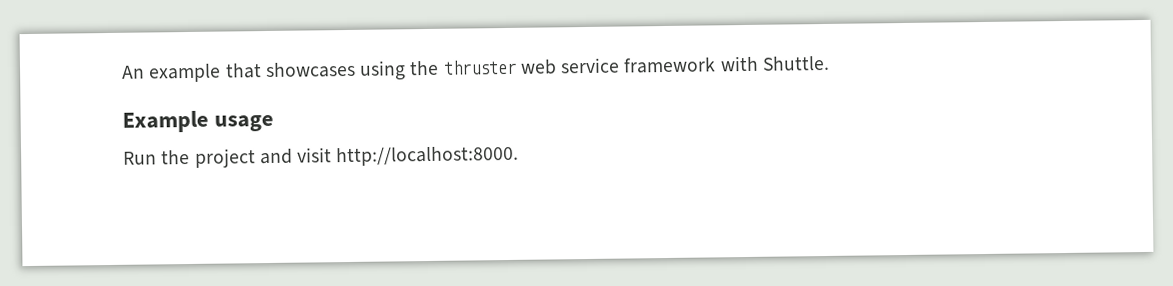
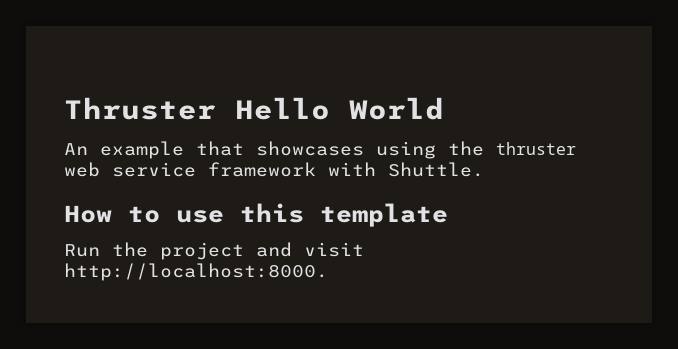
(121, 72) none -> [64,97,444,120] Thruster Hello World //
[122,110,275,133] Example usage -> [64,203,448,227] How to use this template

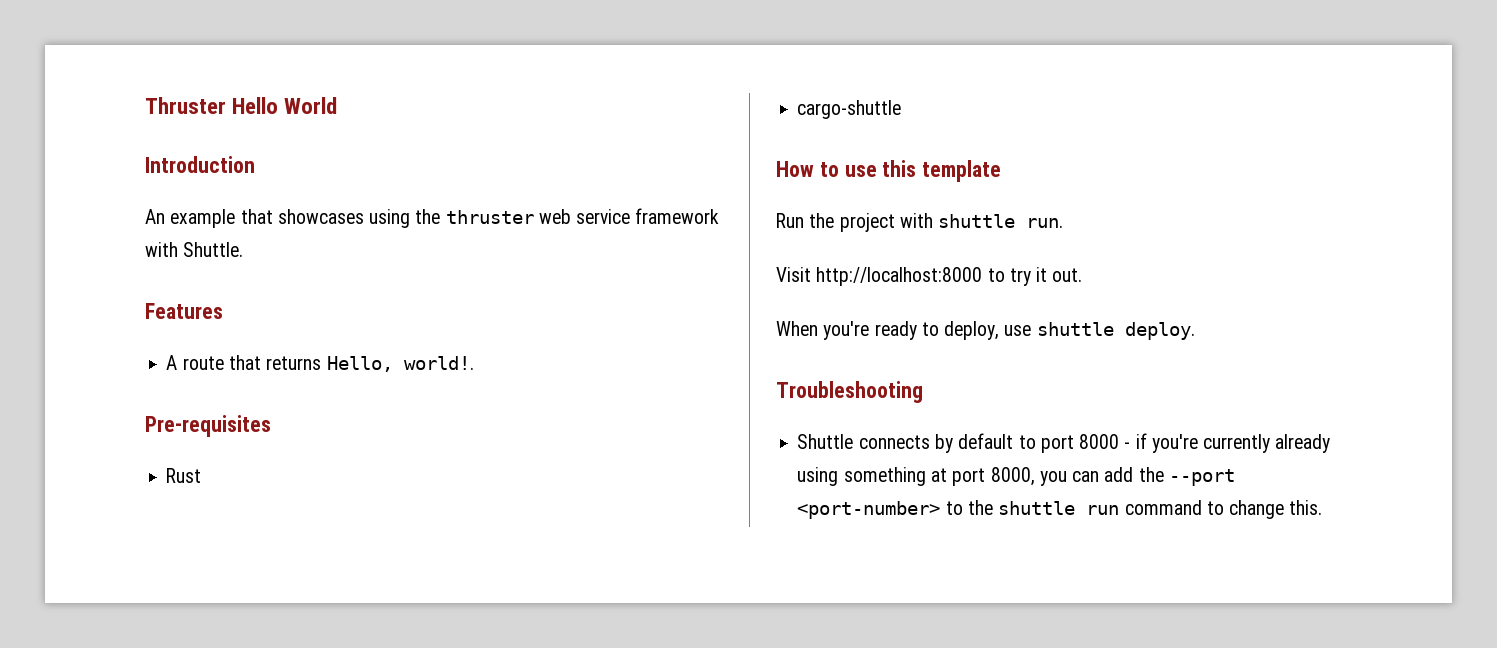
(444, 108) none -> [145,156,255,173] // Introduction
(484, 169) none -> [145,303,223,319] [166,355,474,372] [145,415,271,437] [166,468,202,483] [797,100,902,119] // Features // A route that returns Hello, world!. // Pre-requisites // Rust // cargo-shuttle
[256,242,364,257] [64,263,328,281] and visit http://localhost:8000. -> [899,213,1064,228] [776,267,1083,286] [776,321,1195,340] [776,381,923,403] [797,433,1331,453] [797,467,1235,486] [797,500,1323,519] with shuttle run. // Visit http://localhost:8000 to try it out. // When you're ready to deploy, use shuttle deploy. // Troubleshooting // Shuttle connects by default to port 8000 - if you're currently already using something at port 8000, you can add the --port <port-number> to the shuttle run command to change this.

